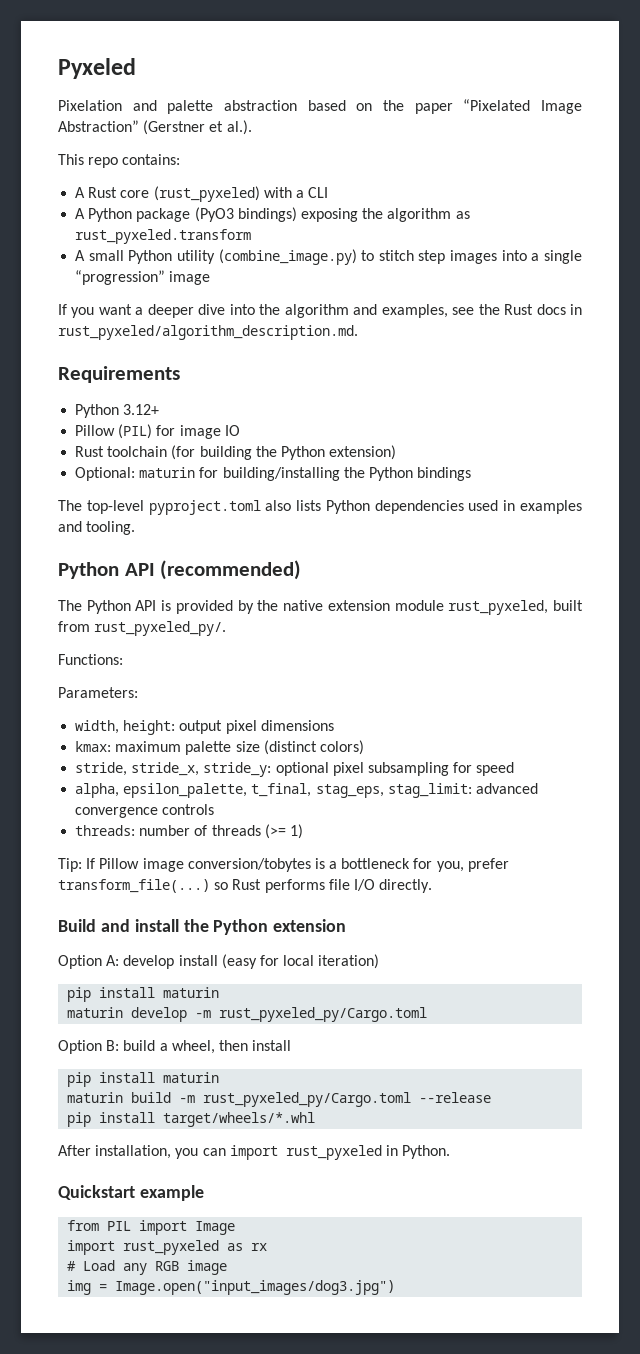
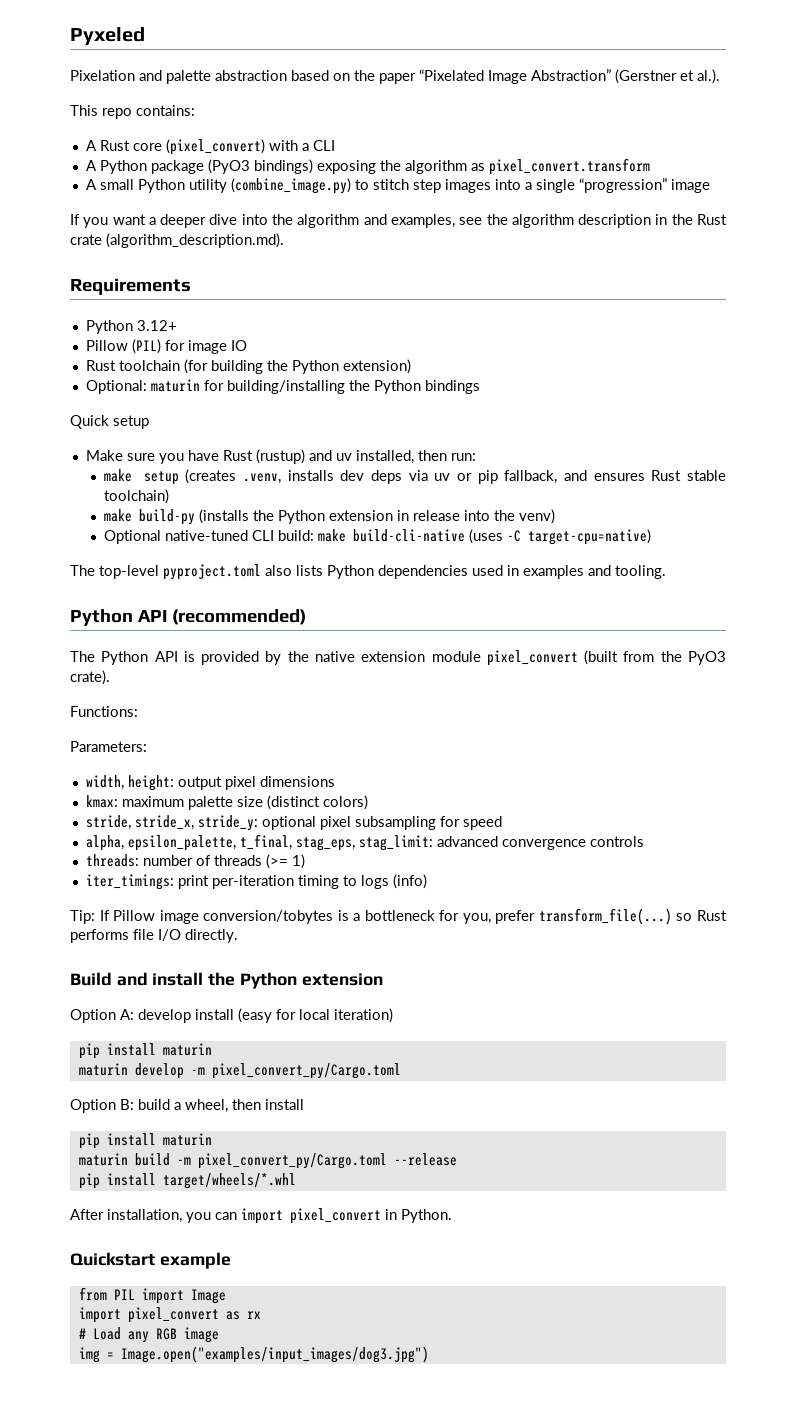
[153,186,260,202] (rust_pyxeled) -> [165,139,265,155] (pixel_convert)
[75,229,252,244] rust_pyxeled.transform -> [488,158,650,175] pixel_convert.transform
[504,304,583,315] [58,325,358,340] Rust docs in rust_pyxeled/algorithm_description.md. -> [511,214,727,228] [70,233,284,248] algorithm description in the Rust crate (algorithm_description.md).
(472, 474) none -> [70,415,149,429] [85,449,476,464] [103,469,726,485] [103,489,169,504] [103,509,555,525] [103,529,651,545] // Quick setup // Make sure you have Rust (rustup) and uv installed, then run: // make setup (creates .venv, installs dev deps via uv or pip fallback, and ensures Rust stable toolchain) // make build-py (installs the Python extension in release into the venv) // Optional native-tuned CLI build: make build-cli-native (uses -C target-cpu=native)
[448,600,584,615] [58,621,227,636] rust_pyxeled, built from rust_pyxeled_py/. -> [486,650,727,666] [70,670,110,685] pixel_convert (built from the PyO3 crate).
(303, 831) none -> [85,874,427,890] // iter_timings: print per-iteration timing to logs (info)
[219,1007,428,1022] rust_pyxeled_py/Cargo.toml -> [211,1063,401,1079] pixel_convert_py/Cargo.toml
[203,1092,412,1107] rust_pyxeled_py/Cargo.toml -> [197,1153,387,1169] pixel_convert_py/Cargo.toml
[285,1145,382,1160] rust_pyxeled -> [290,1208,381,1224] pixel_convert
[123,1240,220,1255] rust_pyxeled -> [127,1307,219,1323] pixel_convert
[115,1280,396,1295] Image.open("input_images/dog3.jpg") -> [120,1346,429,1363] Image.open("examples/input_images/dog3.jpg")

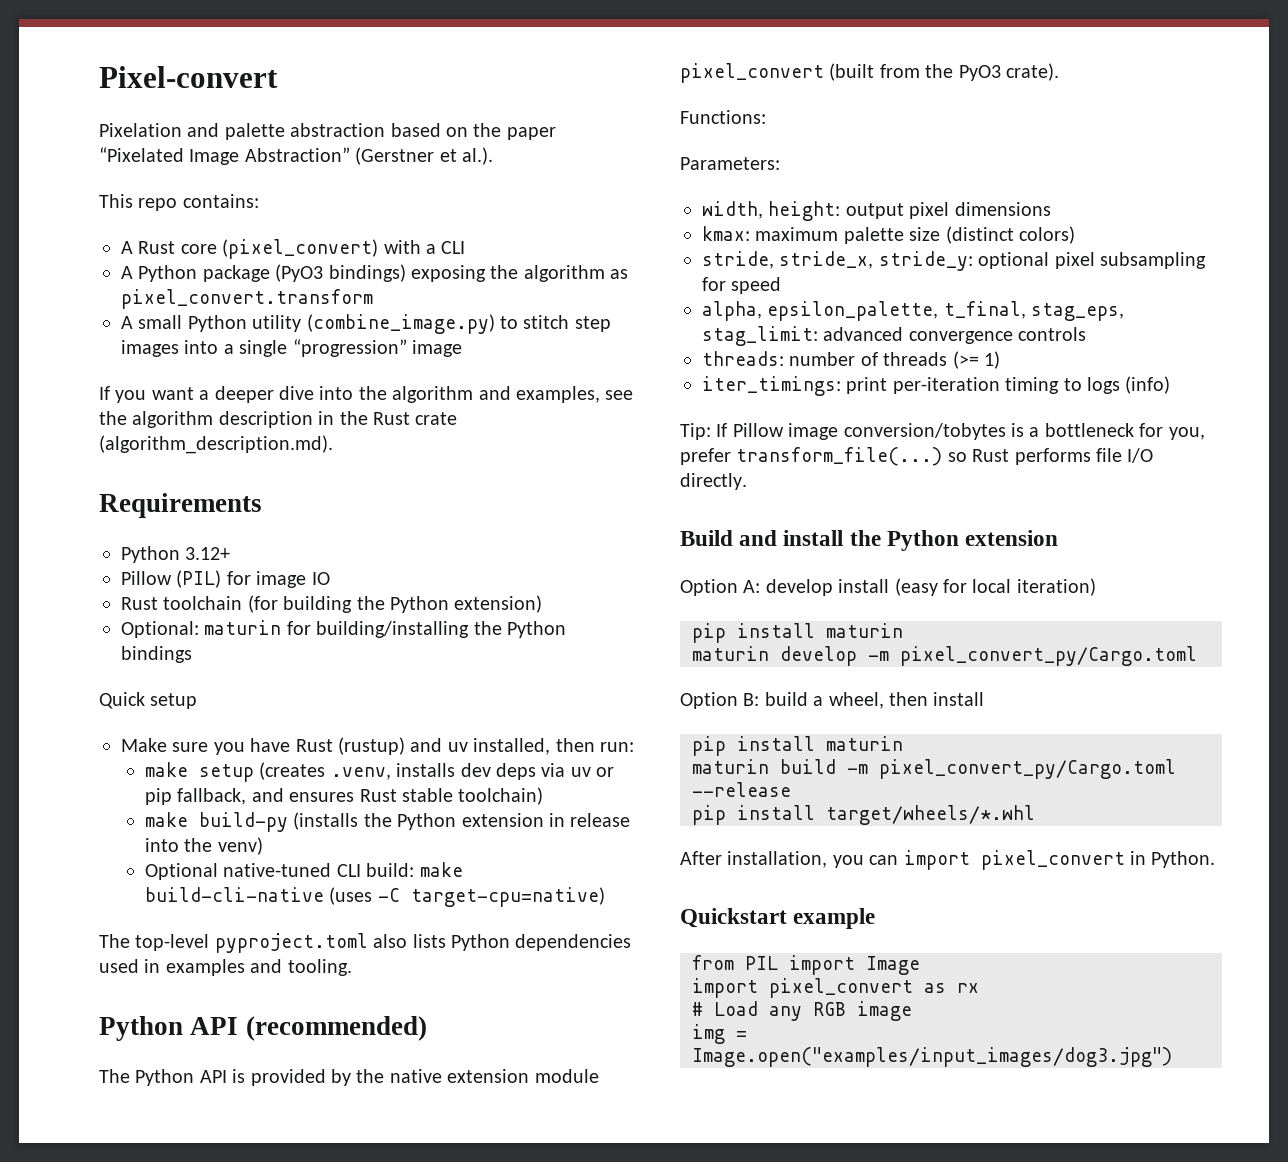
[70,27,145,46] Pyxeled -> [99,66,278,88] Pixel-convert

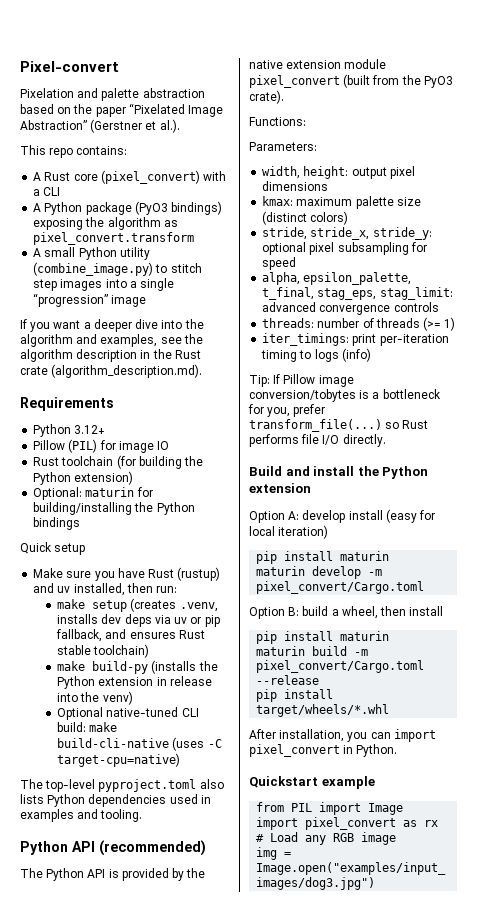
[900,646,1197,666] pixel_convert_py/Cargo.toml -> [256,581,425,594] pixel_convert/Cargo.toml
[879,759,1176,779] pixel_convert_py/Cargo.toml -> [256,660,425,673] pixel_convert/Cargo.toml

